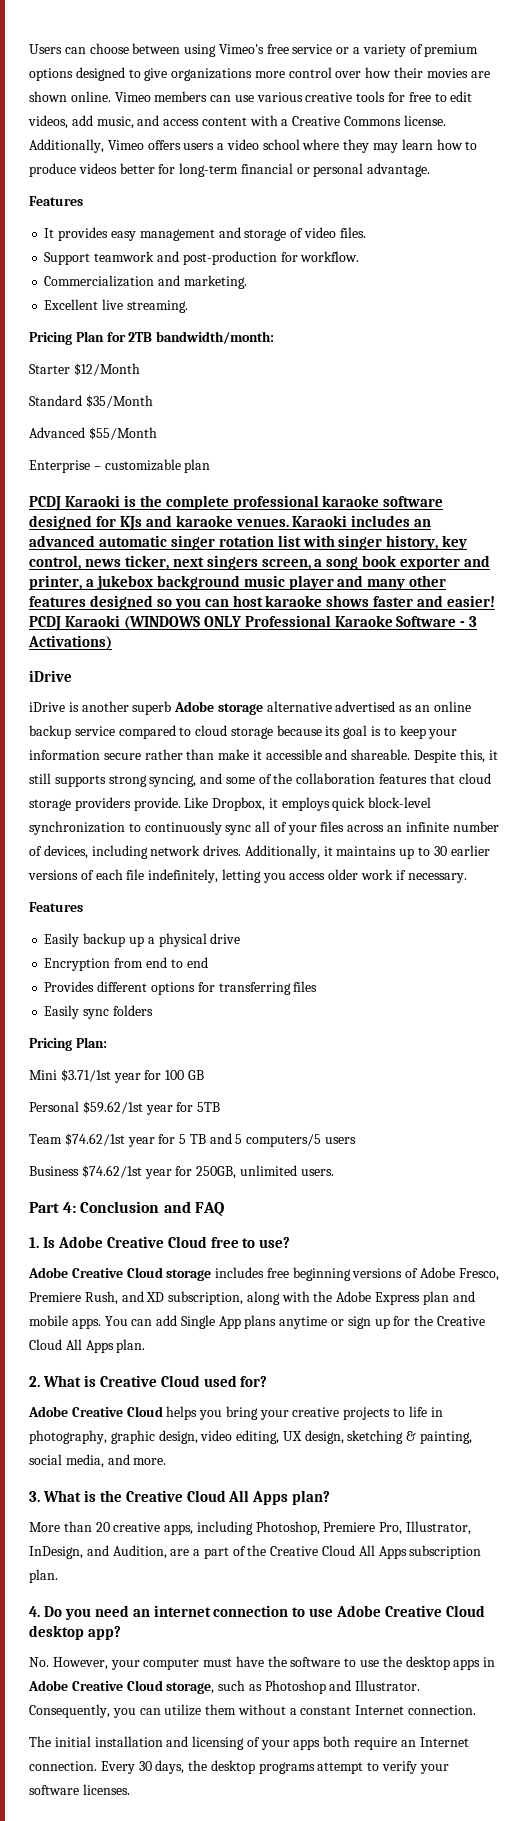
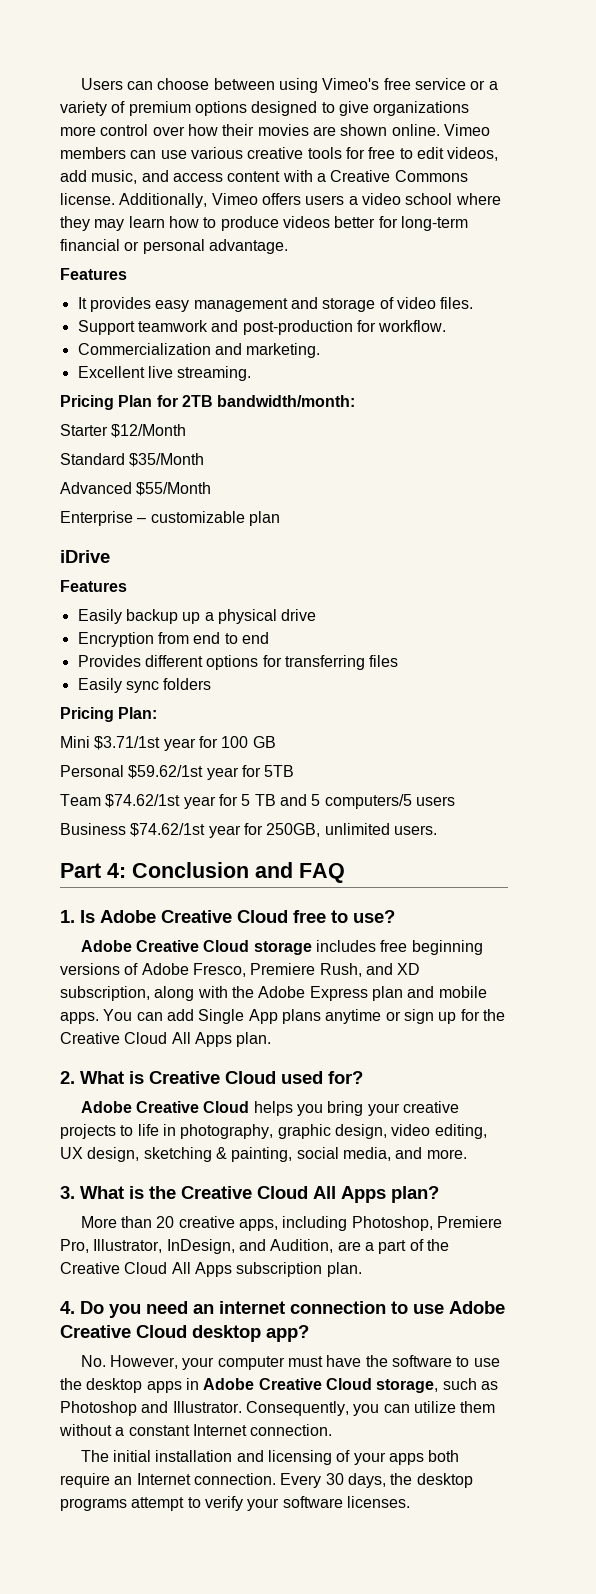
[29,495,444,511] [29,515,432,531] [29,535,468,550] [29,555,491,570] [29,575,447,590] [29,595,496,610] [29,615,478,631] [28,635,112,650] [29,670,72,682] [29,701,471,715] [29,725,458,739] [29,749,498,763] [29,773,491,787] [29,797,432,811] [29,821,499,835] [29,845,490,859] [28,869,467,883] PCDJ Karaoki is the complete professional karaoke software designed for KJs and karaoke venues. Karaoki includes an advanced automatic singer rotation list with singer history, key control, news ticker, next singers screen, a song book exporter and printer, a jukebox background music player and many other features designed so you can host karaoke shows faster and easier! PCDJ Karaoki (WINDOWS ONLY Professional Karaoke Software - 3 Activations) // iDrive // iDrive is another superb Adobe storage alternative advertised as an online backup service compared to cloud storage because its goal is to keep your information secure rather than make it accessible and shareable. Despite this, it still supports strong syncing, and some of the collaboration features that cloud storage providers provide. Like Dropbox, it employs quick block-level synchronization to continuously sync all of your files across an infinite number of devices, including network drives. Additionally, it maintains up to 30 earlier versions of each file indefinitely, letting you access older work if necessary. -> [60,550,110,563] iDrive

